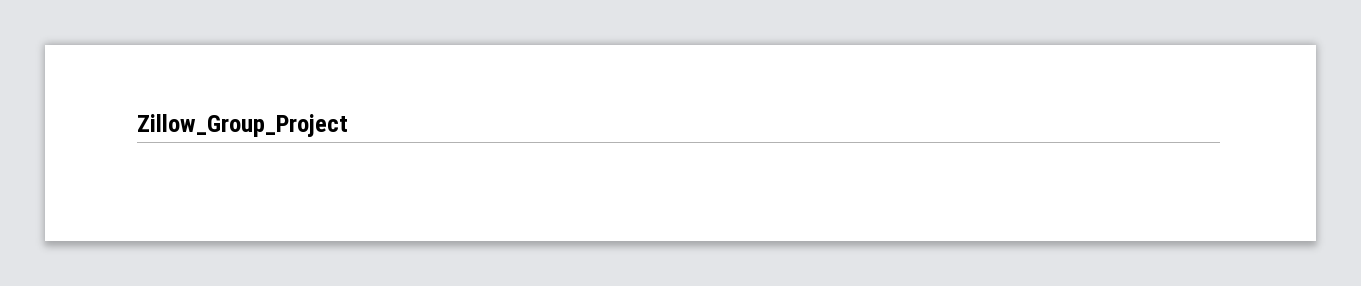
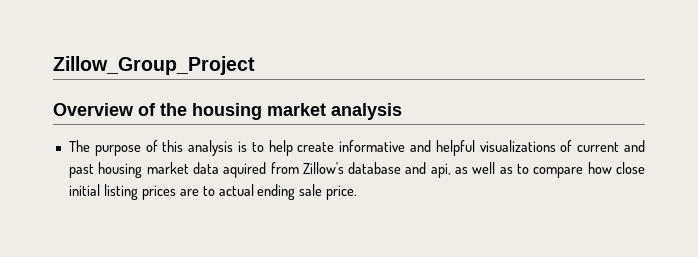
(348, 125) none -> [53,103,402,120] [68,140,645,156] [68,162,645,178] [68,184,358,200] // Overview of the housing market analysis // The purpose of this analysis is to help create informative and helpful visualizations of current and past housing market data aquired from Zillow's database and api, as well as to compare how close initial listing prices are to actual ending sale price.

